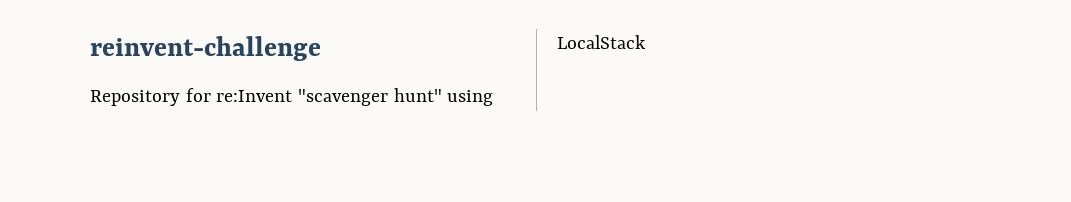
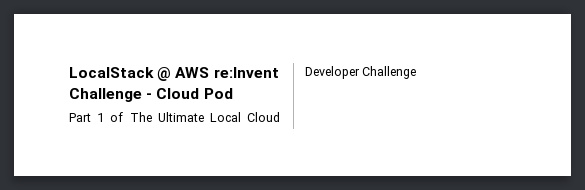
[90,36,321,61] [90,88,494,106] [557,35,646,49] reinvent-challenge // Repository for re:Invent "scavenger hunt" using LocalStack -> [69,67,279,81] [69,88,233,102] [69,112,280,122] [305,66,417,79] LocalStack @ AWS re:Invent Challenge - Cloud Pod // Part 1 of The Ultimate Local Cloud Developer Challenge

